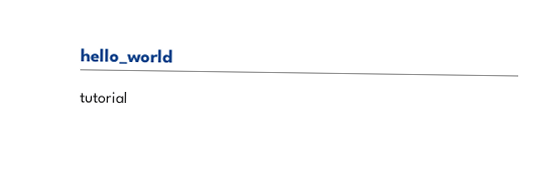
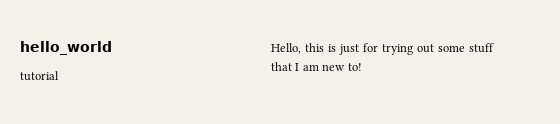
(127, 97) none -> [271,43,494,55] [271,62,362,71] // Hello, this is just for trying out some stuff that I am new to!

